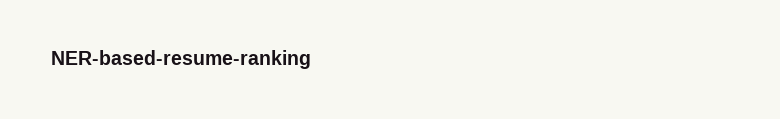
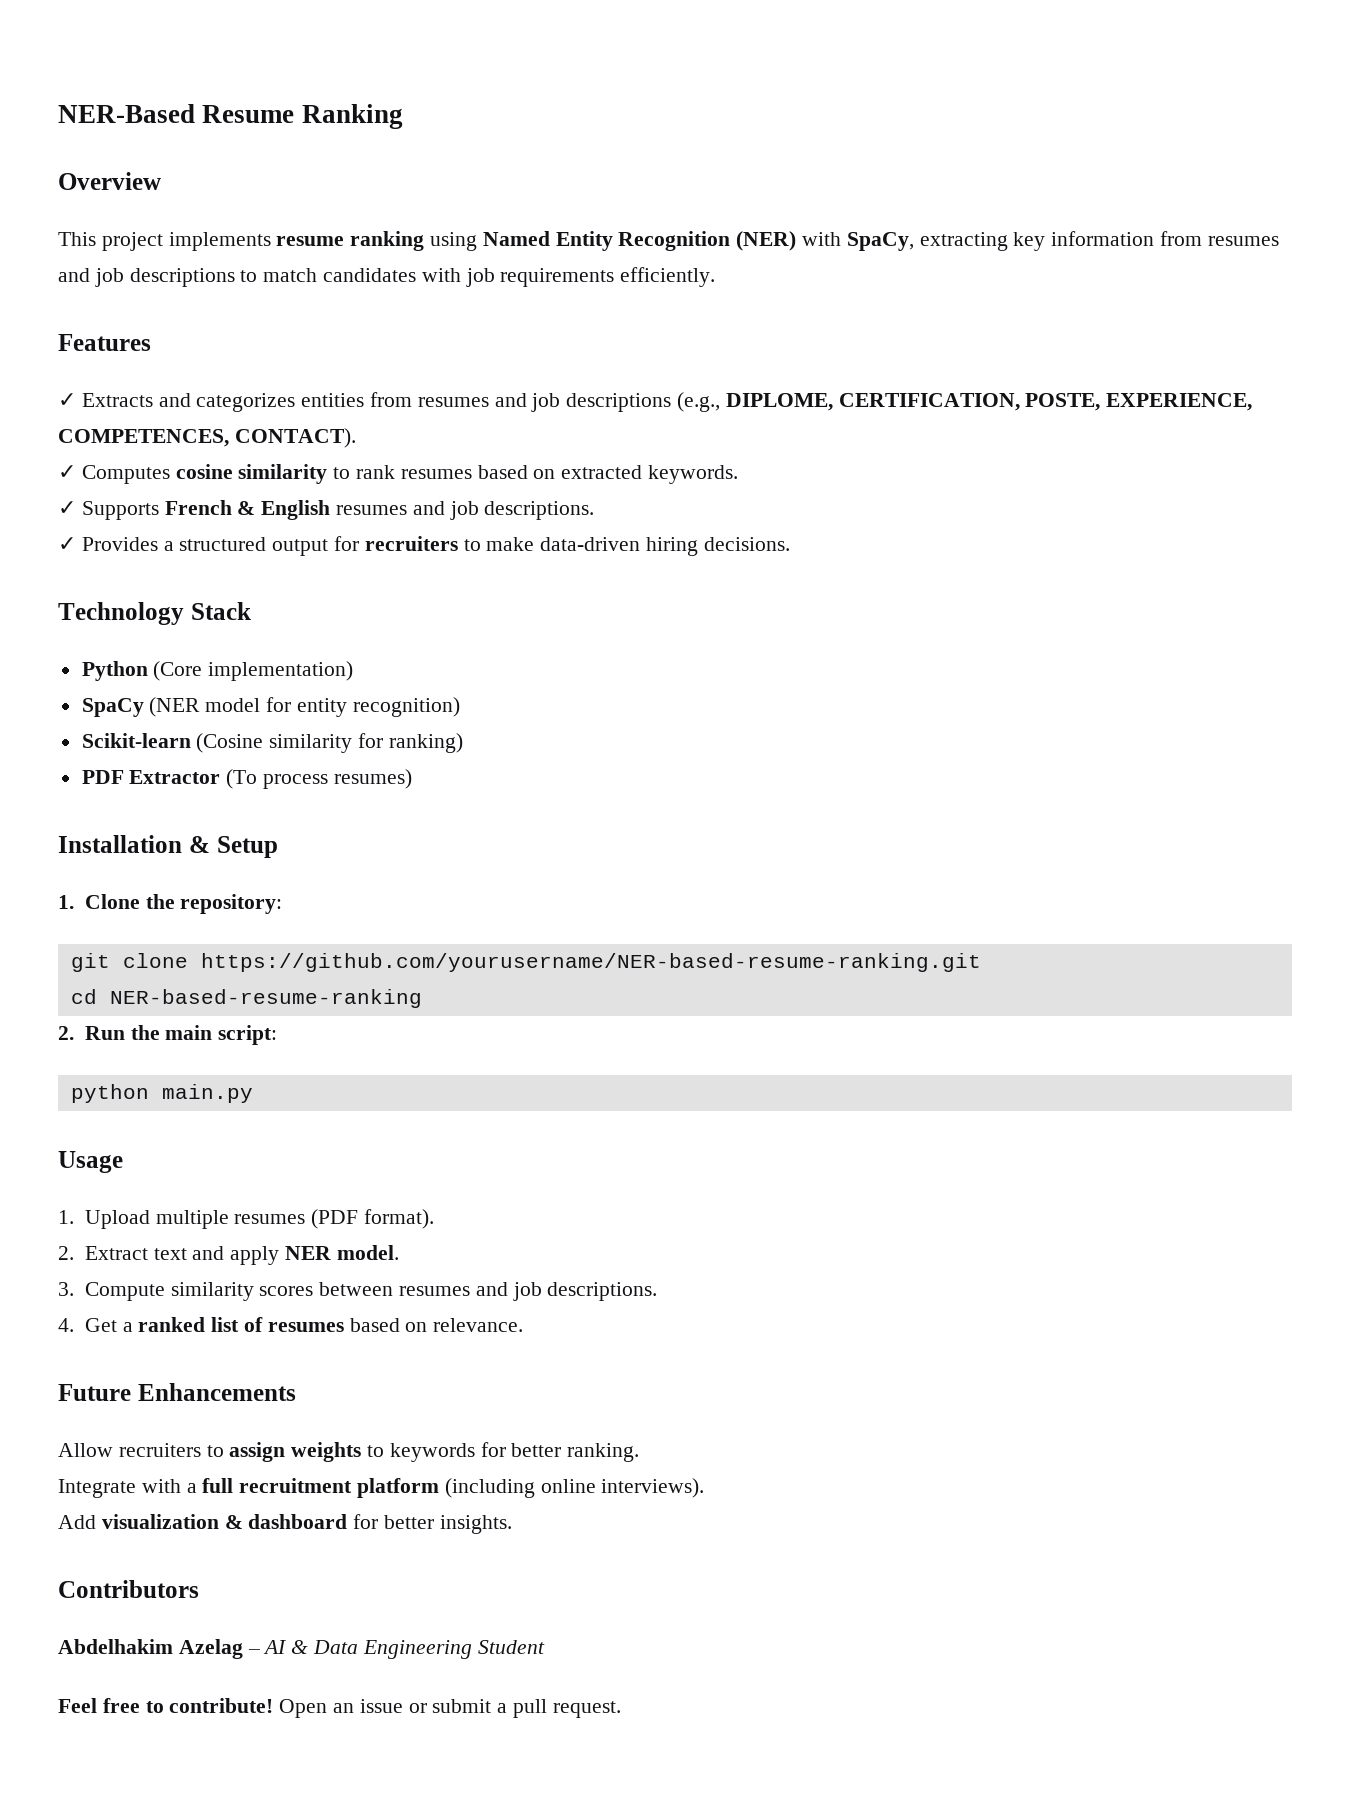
[51,50,311,69] NER-based-resume-ranking -> [58,104,403,129] [58,172,161,190] [58,231,1279,251] [58,267,716,287] [58,334,151,351] [58,392,1253,412] [58,428,356,448] [58,464,739,484] [58,500,595,520] [58,536,790,556] [58,602,251,625] [81,661,354,681] [81,697,460,717] [81,733,463,753] [81,769,412,789] [58,835,278,858] [58,894,283,914] [70,953,981,972] [70,989,422,1008] [58,1025,278,1045] [70,1084,253,1103] [58,1151,123,1173] [58,1209,434,1229] [58,1245,399,1265] [58,1282,658,1301] [58,1317,524,1332] [58,1383,296,1401] [58,1442,640,1462] [58,1478,705,1498] [58,1514,512,1534] [58,1580,199,1598] [58,1639,545,1659] [58,1698,621,1718] NER-Based Resume Ranking // Overview // This project implements resume ranking using Named Entity Recognition (NER) with SpaCy, extracting key information from resumes and job descriptions to match candidates with job requirements efficiently. // Features // ✓ Extracts and categorizes entities from resumes and job descriptions (e.g., DIPLOME, CERTIFICATION, POSTE, EXPERIENCE, COMPETENCES, CONTACT). // ✓ Computes cosine similarity to rank resumes based on extracted keywords. // ✓ Supports French & English resumes and job descriptions. // ✓ Provides a structured output for recruiters to make data-driven hiring decisions. // Technology Stack // Python (Core implementation) // SpaCy (NER model for entity recognition) // Scikit-learn (Cosine similarity for ranking) // PDF Extractor (To process resumes) // Installation & Setup // 1. Clone the repository: // git clone https://github.com/yourusername/NER-based-resume-ranking.git // cd NER-based-resume-ranking // 2. Run the main script: // python main.py // Usage // 1. Upload multiple resumes (PDF format). // 2. Extract text and apply NER model. // 3. Compute similarity scores between resumes and job descriptions. // 4. Get a ranked list of resumes based on relevance. // Future Enhancements // Allow recruiters to assign weights to keywords for better ranking. // Integrate with a full recruitment platform (including online interviews). // Add visualization & dashboard for better insights. // Contributors // Abdelhakim Azelag – AI & Data Engineering Student // Feel free to contribute! Open an issue or submit a pull request.

